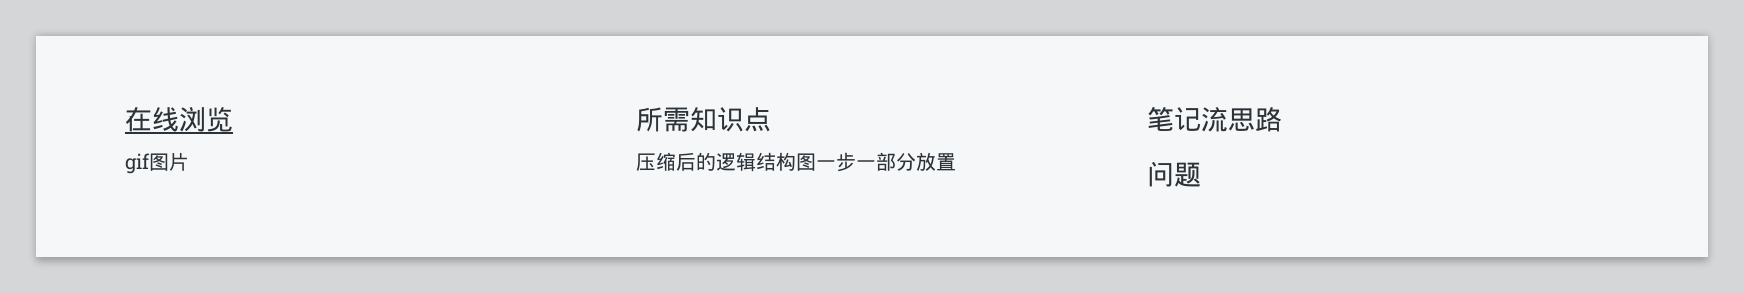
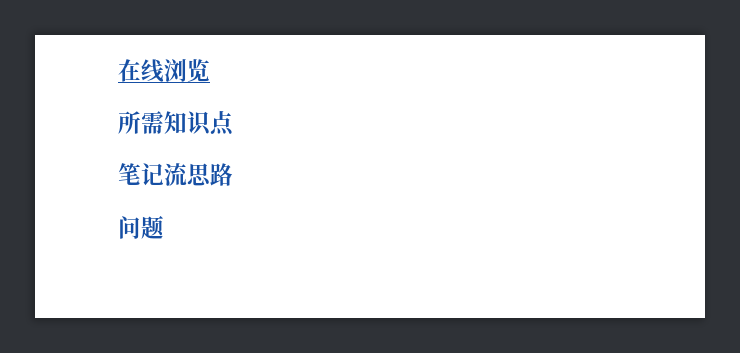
[125,152,189,174] // gif图片 -> (210, 70) none
[636,152,956,172] // 压缩后的逻辑结构图一步一部分放置 -> (234, 123) none

